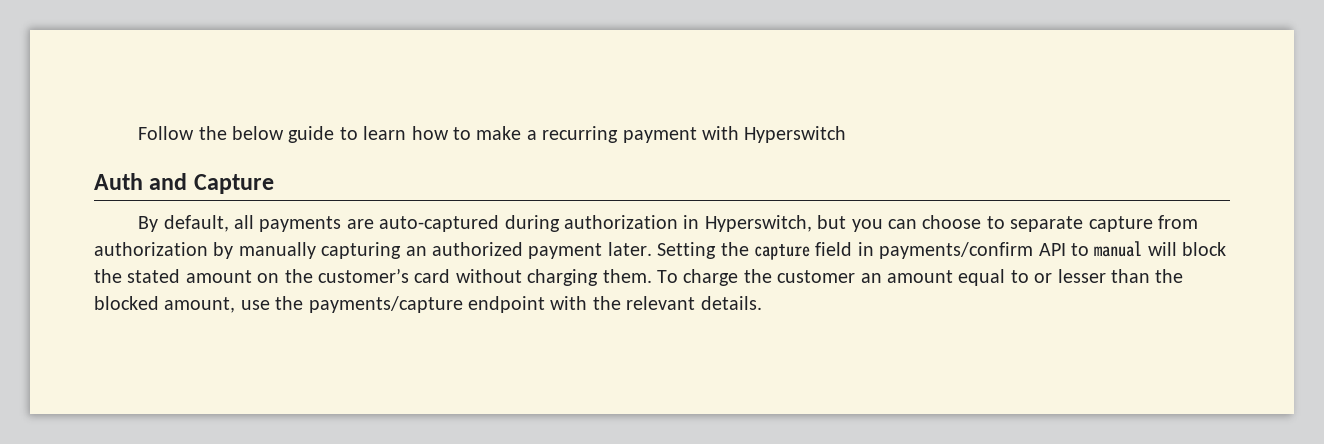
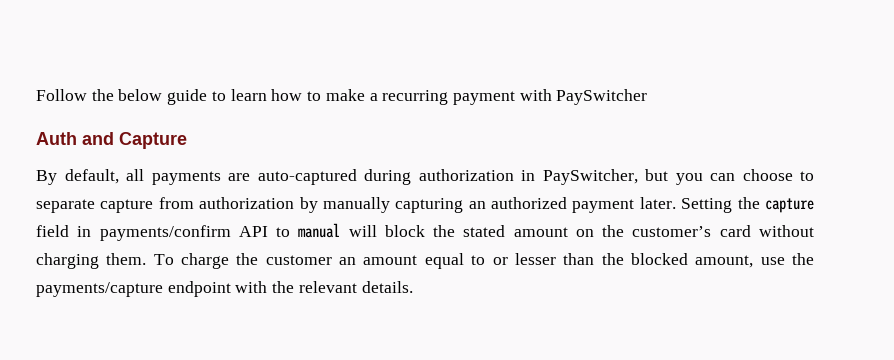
[744,126,847,143] Hyperswitch -> [556,89,648,105] PaySwitcher
[704,215,812,232] Hyperswitch, -> [542,169,638,185] PaySwitcher,

